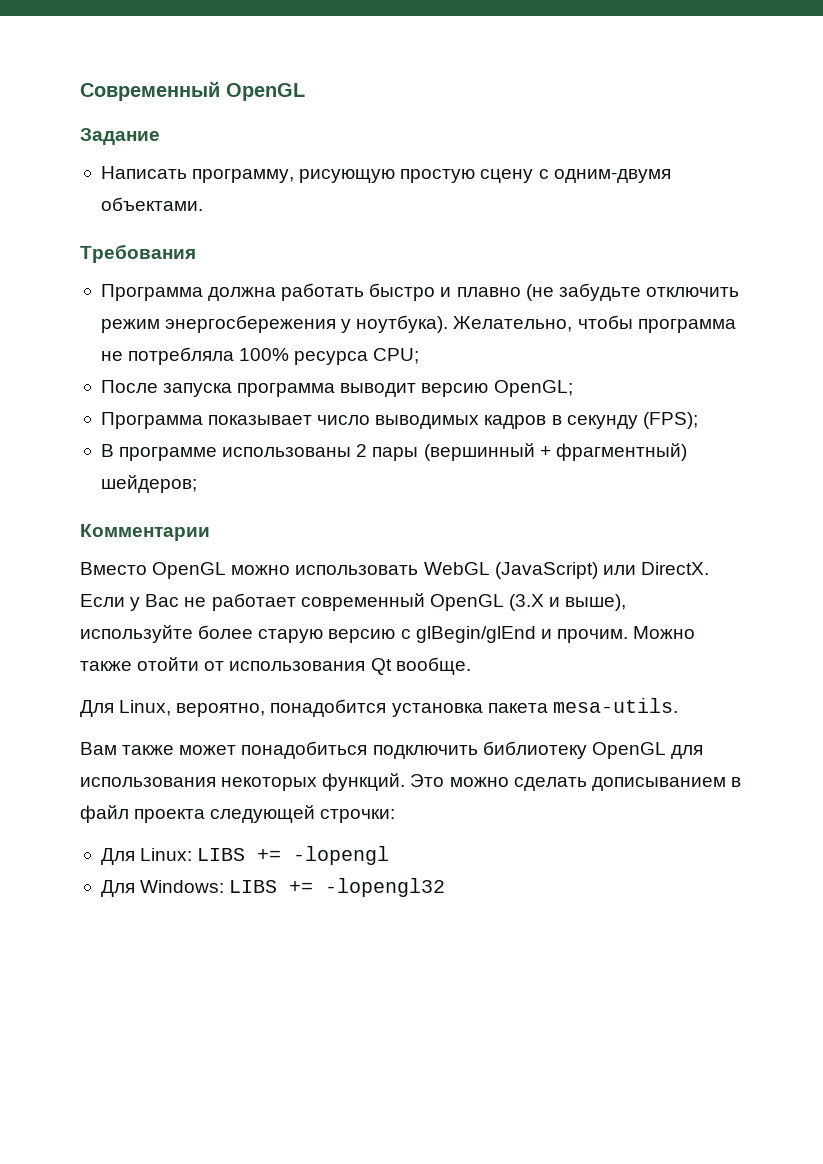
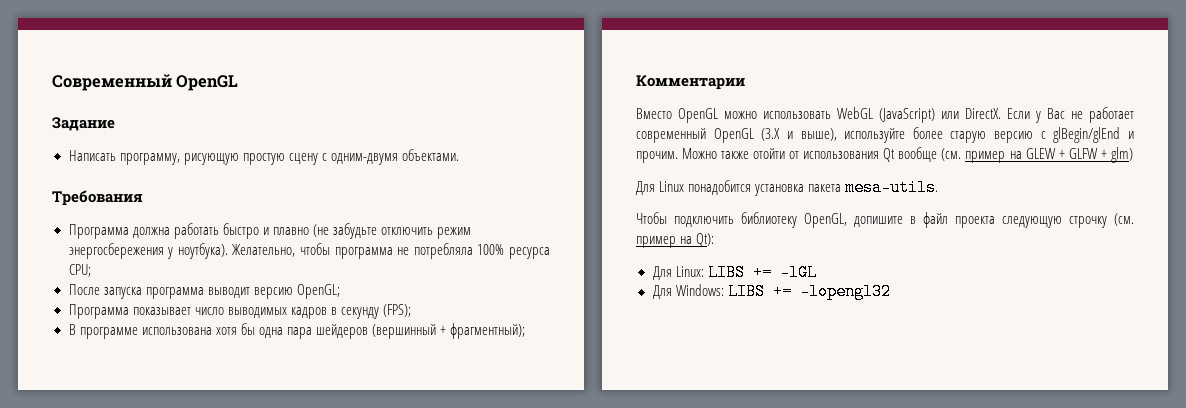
[222,443,687,461] [100,475,197,493] использованы 2 пары (вершинный + фрагментный) шейдеров; -> [141,323,526,339] использована хотя бы одна пара шейдеров (вершинный + фрагментный);
[395,657,471,675] [80,700,266,717] вообще. // Для Linux, вероятно, -> [898,147,1133,163] [636,181,685,195] вообще (см. пример на GLEW + GLFW + glm) // Для Linux
[80,741,703,759] [80,773,741,791] [80,805,396,823] Вам также может понадобиться подключить библиотеку OpenGL для использования некоторых функций. Это можно сделать дописыванием в файл проекта следующей строчки: -> [636,212,1134,228] [636,233,715,248] Чтобы подключить библиотеку OpenGL, допишите в файл проекта следующую строчку (см. пример на Qt):
[293,846,390,865] -lopengl -> [779,264,817,281] -lGL

